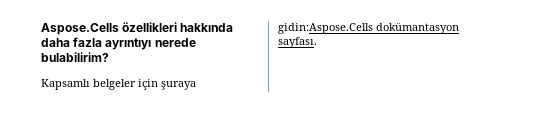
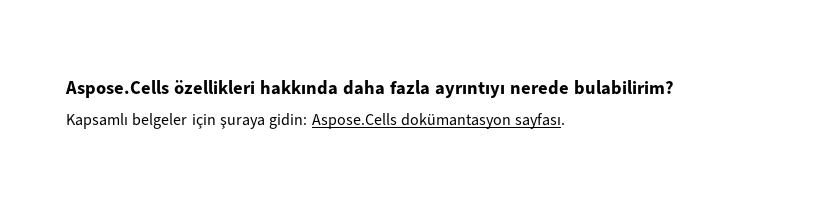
[278,23,373,34] gidin:Aspose.Cells -> [269,113,397,129] gidin: Aspose.Cells

